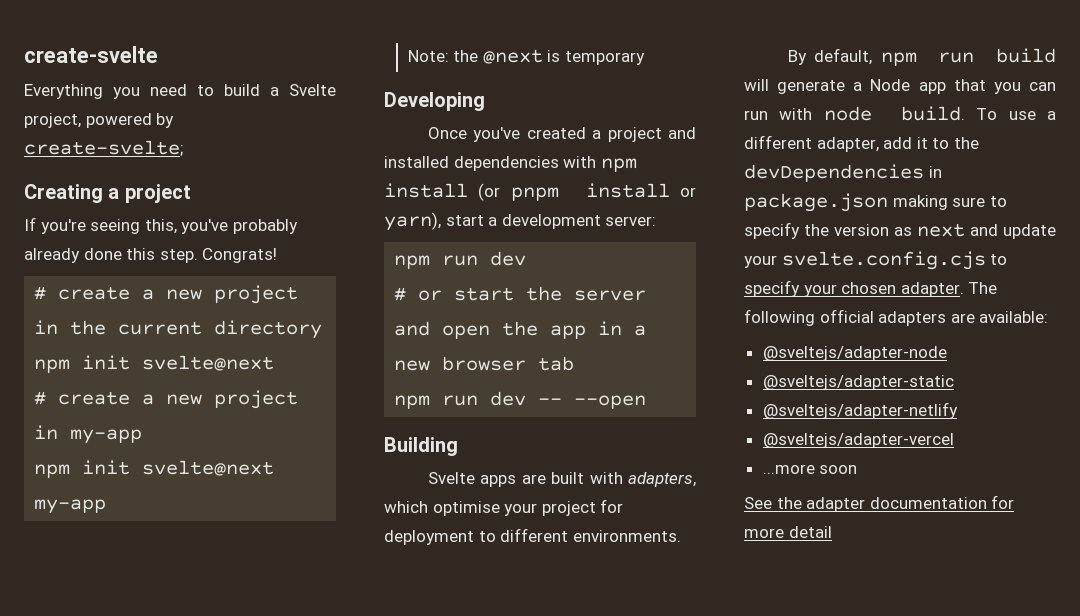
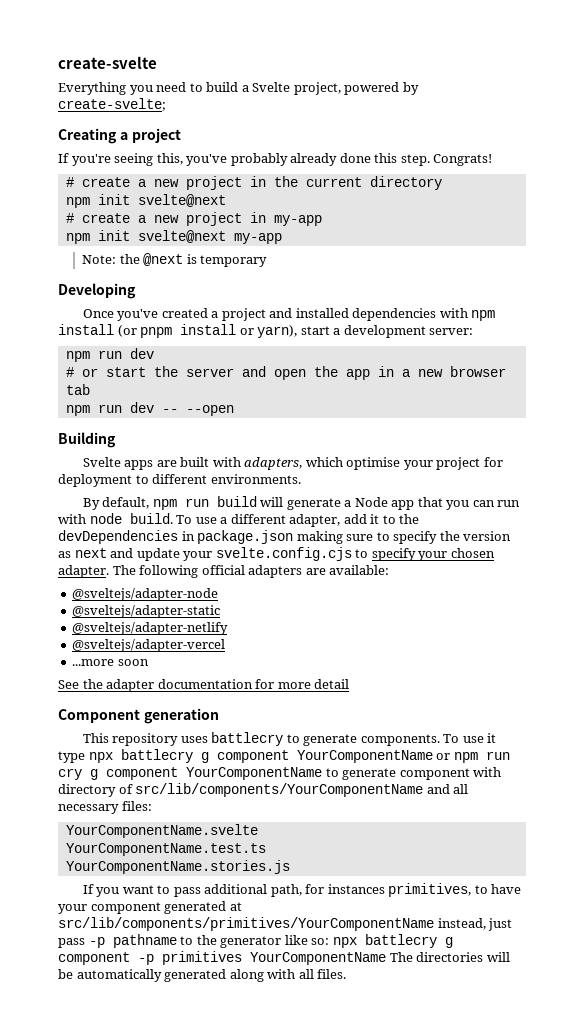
(832, 532) none -> [58,708,219,724] [82,732,497,746] [58,749,510,763] [58,767,502,780] [58,783,469,797] [58,801,152,814] [65,824,258,838] [65,843,266,856] [65,860,290,874] [82,883,522,897] [58,901,242,914] [58,917,513,931] [58,934,453,948] [58,951,510,965] [58,969,347,982] // Component generation // This repository uses battlecry to generate components. To use it type npx battlecry g component YourComponentName or npm run cry g component YourComponentName to generate component with directory of src/lib/components/YourComponentName and all necessary files: // YourComponentName.svelte // YourComponentName.test.ts // YourComponentName.stories.js // If you want to pass additional path, for instances primitives, to have your component generated at src/lib/components/primitives/YourComponentName instead, just pass -p pathname to the generator like so: npx battlecry g component -p primitives YourComponentName The directories will be automatically generated along with all files.

